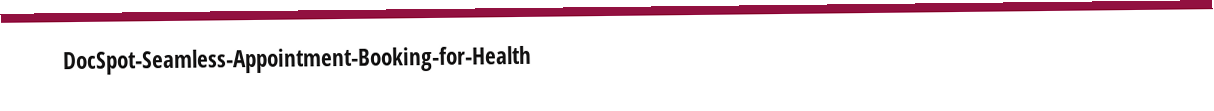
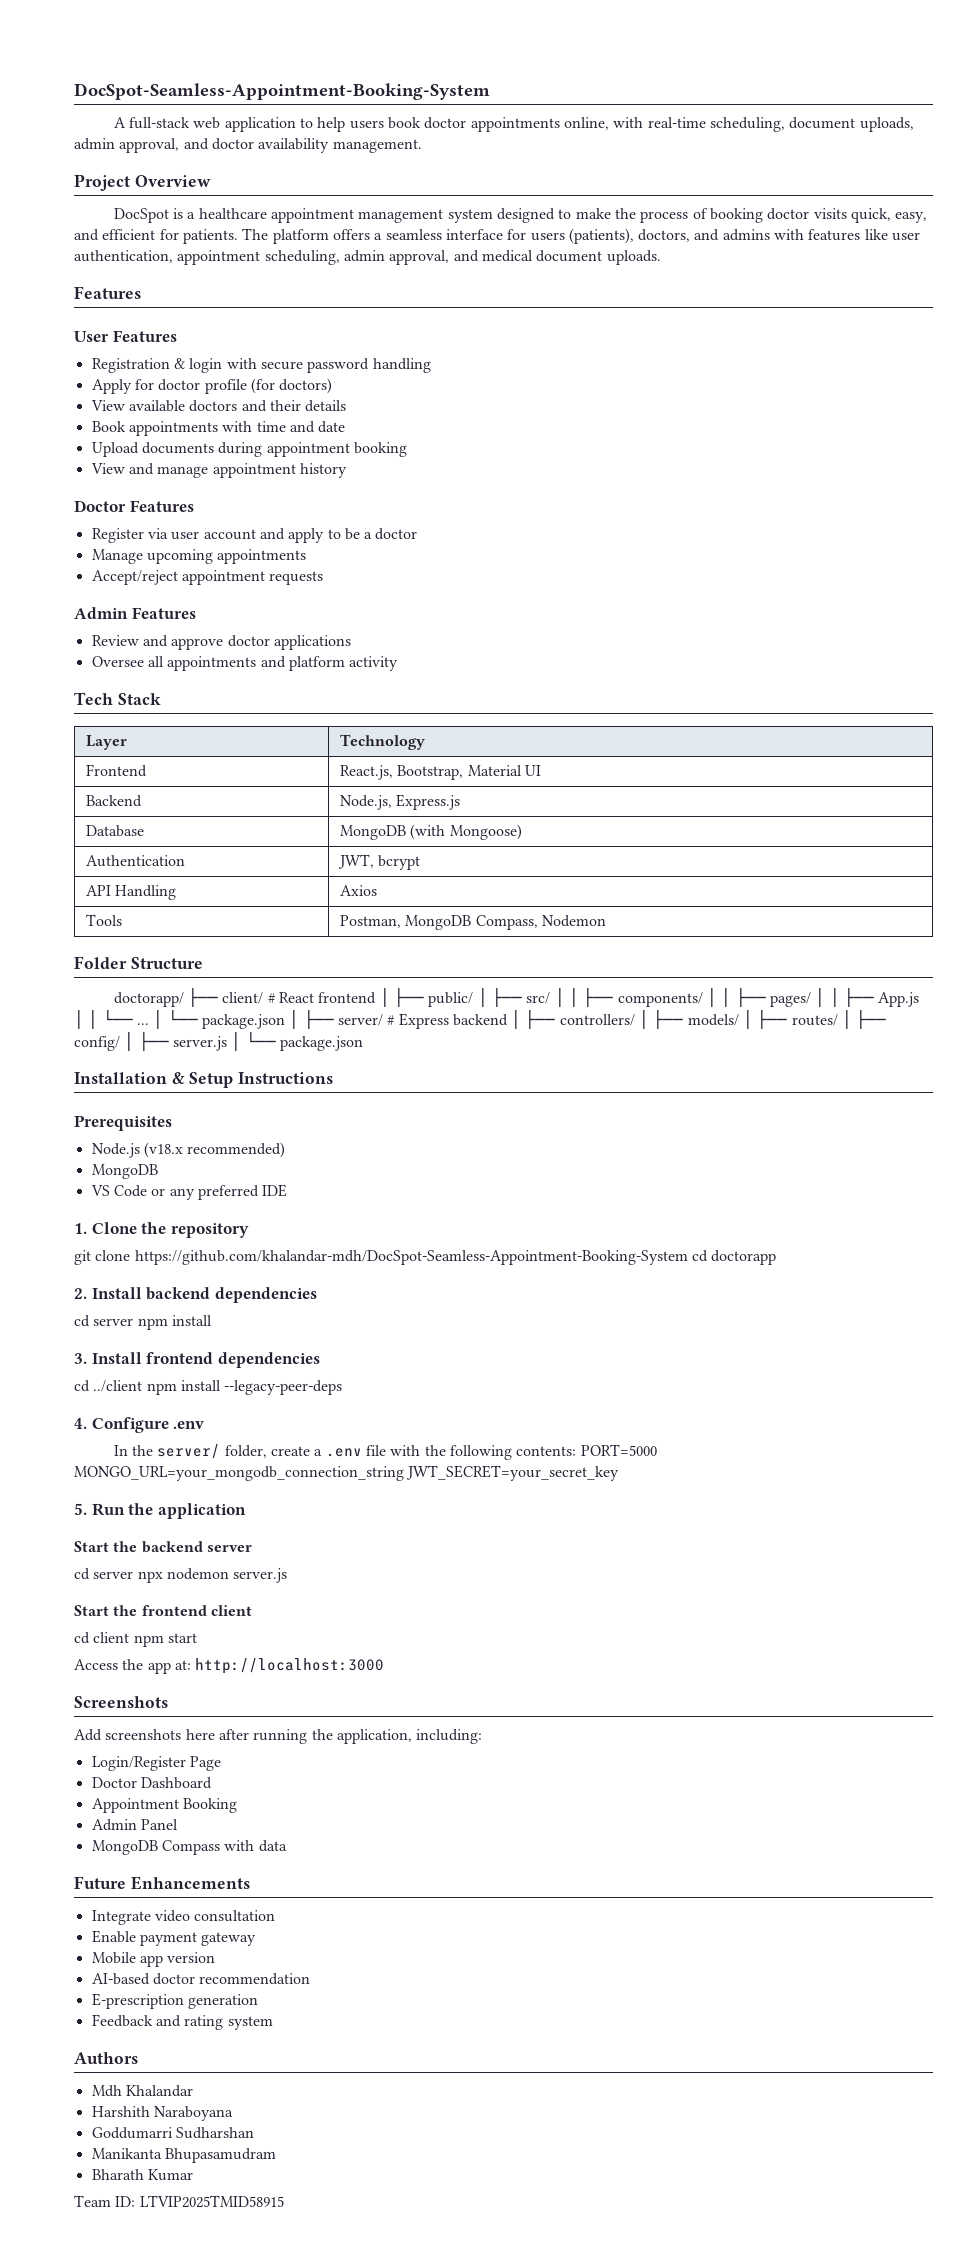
[62,45,532,76] DocSpot-Seamless-Appointment-Booking-for-Health -> [74,83,490,100] [113,117,914,132] [74,138,422,153] [74,174,211,191] [113,208,928,223] [74,228,921,244] [74,250,661,265] [74,286,141,299] [74,330,177,342] [91,358,431,373] [91,378,333,394] [90,400,347,412] [91,421,346,436] [91,442,407,457] [90,463,347,478] [74,500,194,512] [91,528,418,543] [91,549,307,564] [91,570,324,585] [74,607,196,619] [91,635,351,650] [91,656,399,671] [74,692,161,705] [86,735,128,750] [340,734,426,750] [86,764,148,777] [340,765,542,780] [86,795,143,807] [340,794,461,810] [86,825,145,837] [340,824,522,840] [86,855,186,867] [338,854,421,870] [86,885,177,900] [340,885,378,896] [86,914,123,926] [340,915,607,930] [74,956,203,969] [113,987,920,1007] [74,1009,887,1029] [74,1031,363,1051] [74,1072,334,1088] [74,1115,172,1131] [91,1142,286,1158] [91,1164,158,1179] [90,1184,288,1200] [74,1222,249,1238] [74,1250,777,1265] [74,1287,317,1303] [74,1315,212,1330] [74,1352,320,1368] [74,1380,343,1395] [74,1417,205,1433] [113,1444,657,1460] [74,1465,620,1481] [74,1503,246,1519] [74,1541,252,1553] [74,1568,288,1583] [74,1605,252,1616] [74,1632,197,1647] [74,1658,385,1674] [74,1696,168,1708] [74,1729,483,1744] [91,1756,221,1771] [91,1777,212,1789] [91,1798,237,1813] [91,1819,178,1831] [91,1840,287,1855] [74,1876,250,1890] [91,1910,276,1925] [91,1930,257,1946] [91,1952,216,1967] [91,1973,311,1985] [91,1993,258,2009] [91,2014,273,2030] [74,2052,138,2064] [91,2085,193,2097] [91,2106,233,2121] [91,2127,254,2139] [91,2148,276,2163] [91,2169,193,2181] [74,2195,284,2208] DocSpot-Seamless-Appointment-Booking-System // A full-stack web application to help users book doctor appointments online, with real-time scheduling, document uploads, admin approval, and doctor availability management. // Project Overview // DocSpot is a healthcare appointment management system designed to make the process of booking doctor visits quick, easy, and efficient for patients. The platform offers a seamless interface for users (patients), doctors, and admins with features like user authentication, appointment scheduling, admin approval, and medical document uploads. // Features // User Features // Registration & login with secure password handling // Apply for doctor profile (for doctors) // View available doctors and their details // Book appointments with time and date // Upload documents during appointment booking // View and manage appointment history // Doctor Features // Register via user account and apply to be a doctor // Manage upcoming appointments // Accept/reject appointment requests // Admin Features // Review and approve doctor applications // Oversee all appointments and platform activity // Tech Stack // Layer | Technology // Frontend | React.js, Bootstrap, Material UI // Backend | Node.js, Express.js // Database | MongoDB (with Mongoose) // Authentication | JWT, bcrypt // API Handling | Axios // Tools | Postman, MongoDB Compass, Nodemon // Folder Structure // doctorapp/ ├── client/ # React frontend │ ├── public/ │ ├── src/ │ │ ├── components/ │ │ ├── pages/ │ │ ├── App.js │ │ └── ... │ └── package.json │ ├── server/ # Express backend │ ├── controllers/ │ ├── models/ │ ├── routes/ │ ├── config/ │ ├── server.js │ └── package.json // Installation & Setup Instructions // Prerequisites // Node.js (v18.x recommended) // MongoDB // VS Code or any preferred IDE // 1. Clone the repository // git clone https://github.com/khalandar-mdh/DocSpot-Seamless-Appointment-Booking-System cd doctorapp // 2. Install backend dependencies // cd server npm install // 3. Install frontend dependencies // cd ../client npm install --legacy-peer-deps // 4. Configure .env // In the server/ folder, create a .env file with the following contents: PORT=5000 MONGO_URL=your_mongodb_connection_string JWT_SECRET=your_secret_key // 5. Run the application // Start the backend server // cd server npx nodemon server.js // Start the frontend client // cd client npm start // Access the app at: http://localhost:3000 // Screenshots // Add screenshots here after running the application, including: // Login/Register Page // Doctor Dashboard // Appointment Booking // Admin Panel // MongoDB Compass with data // Future Enhancements // Integrate video consultation // Enable payment gateway // Mobile app version // AI-based doctor recommendation // E-prescription generation // Feedback and rating system // Authors // Mdh Khalandar // Harshith Naraboyana // Goddumarri Sudharshan // Manikanta Bhupasamudram // Bharath Kumar // Team ID: LTVIP2025TMID58915

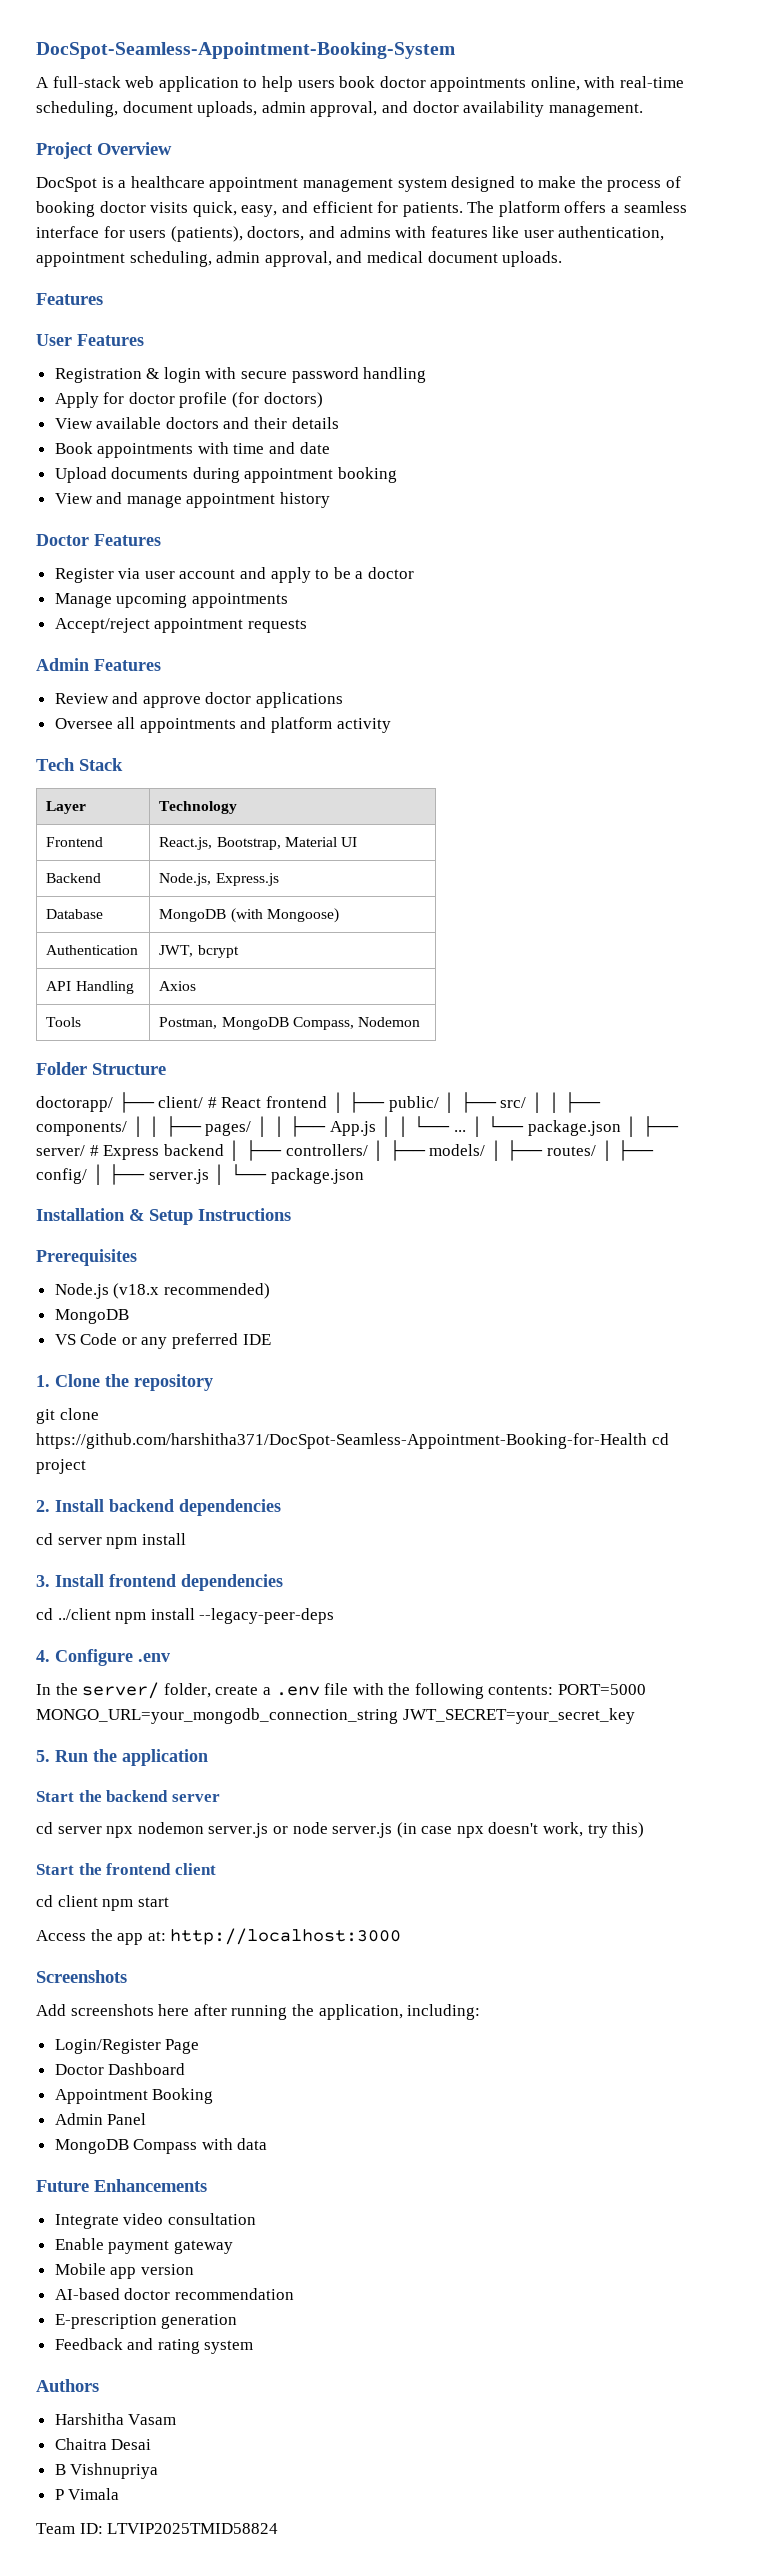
[134,1250,777,1265] https://github.com/khalandar-mdh/DocSpot-Seamless-Appointment-Booking-System cd doctorapp -> [36,1433,669,1449] [36,1459,86,1474] https://github.com/harshitha371/DocSpot-Seamless-Appointment-Booking-for-Health cd project
(288, 1575) none -> [272,1822,645,1838] or node server.js (in case npx doesn't work, try this)
[91,2085,193,2097] [91,2106,233,2121] [91,2127,254,2139] [91,2148,276,2163] [91,2169,193,2181] Mdh Khalandar // Harshith Naraboyana // Goddumarri Sudharshan // Manikanta Bhupasamudram // Bharath Kumar -> [54,2413,177,2425] [54,2438,152,2450] [54,2463,159,2479] [54,2488,120,2500] Harshitha Vasam // Chaitra Desai // B Vishnupriya // P Vimala
[139,2195,284,2208] LTVIP2025TMID58915 -> [107,2523,279,2534] LTVIP2025TMID58824

